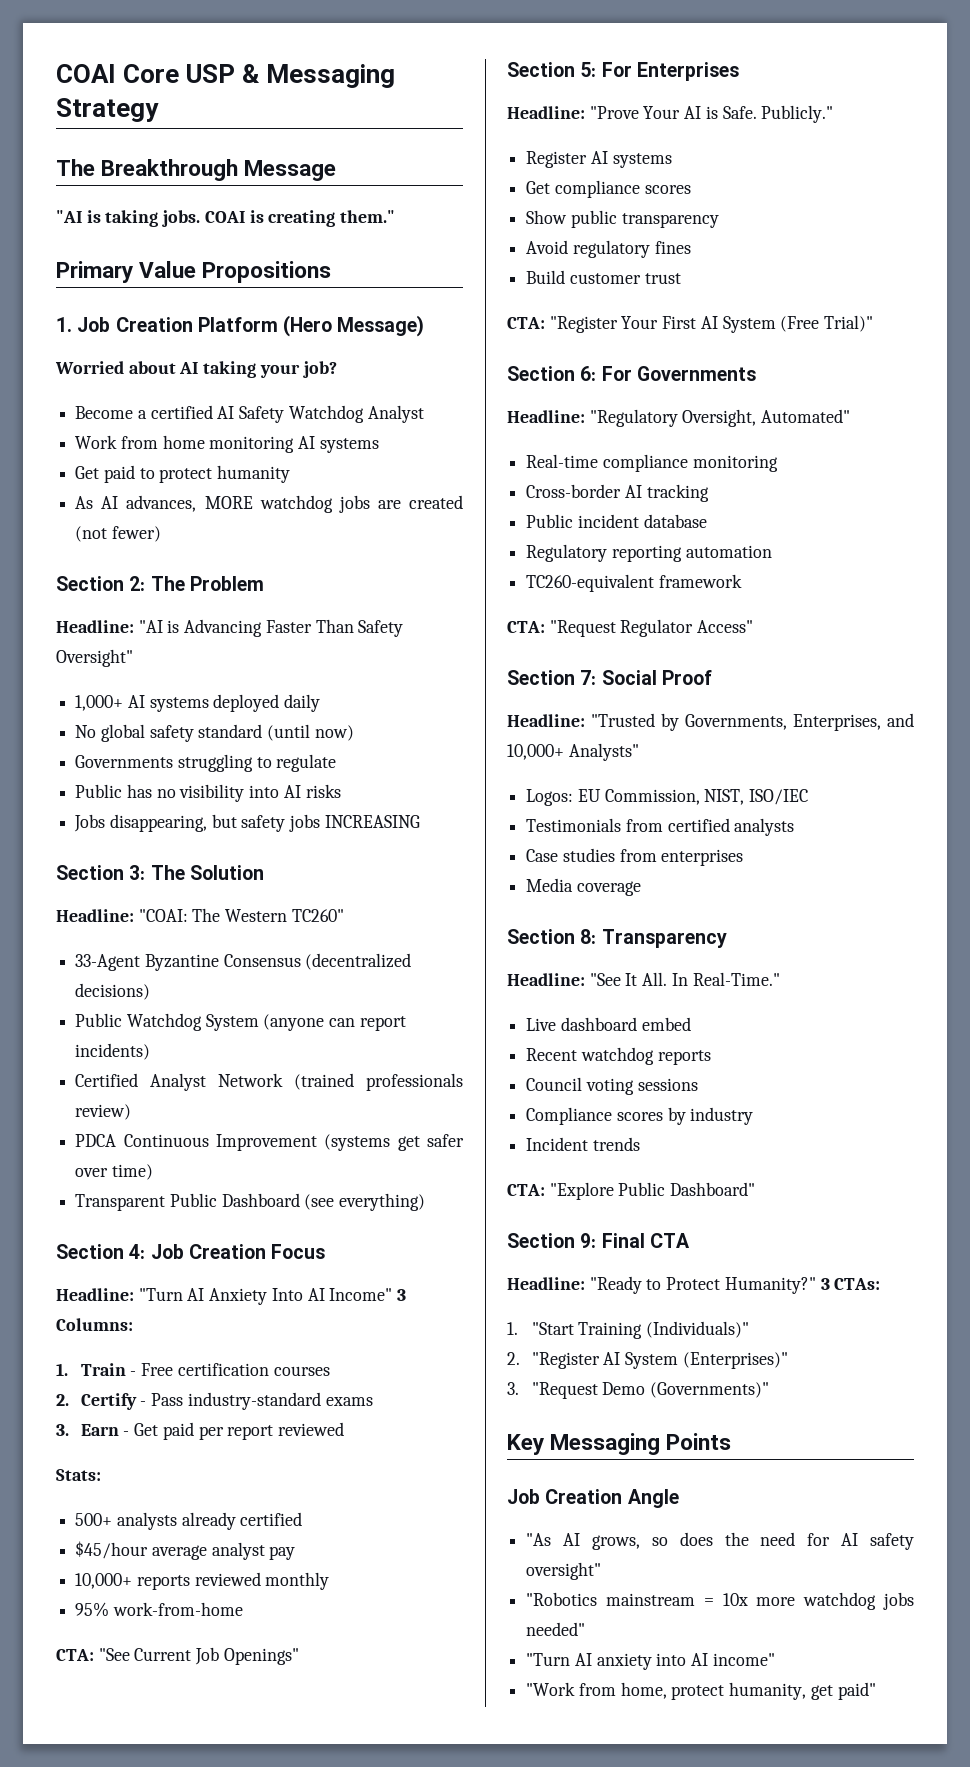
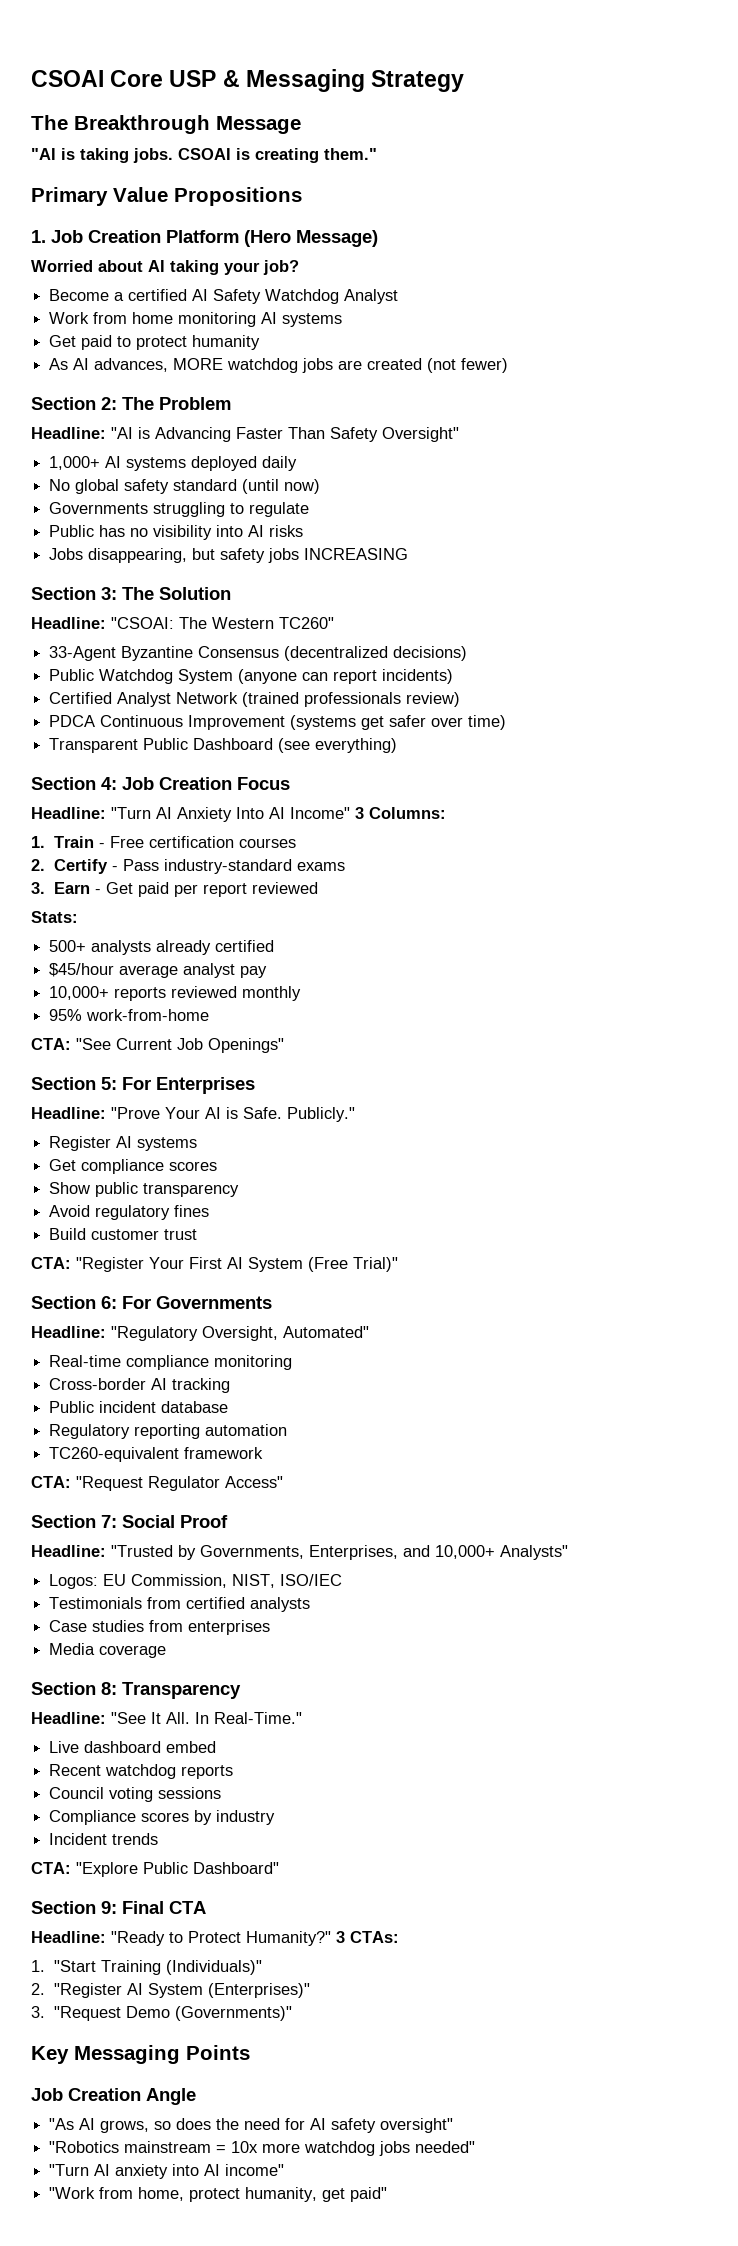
[56,64,116,83] COAI -> [31,70,104,87] CSOAI
[204,211,245,223] COAI -> [178,148,231,160] CSOAI
[138,909,188,922] "COAI: -> [111,617,174,629] "CSOAI:

